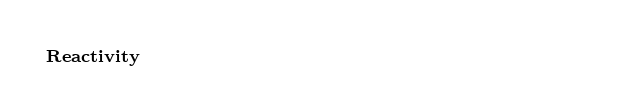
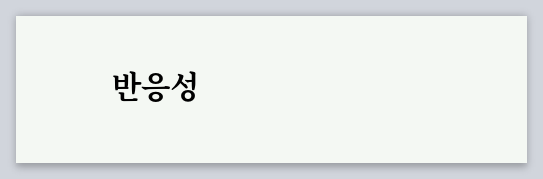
[46,50,140,66] Reactivity -> [112,71,199,102] 반응성

